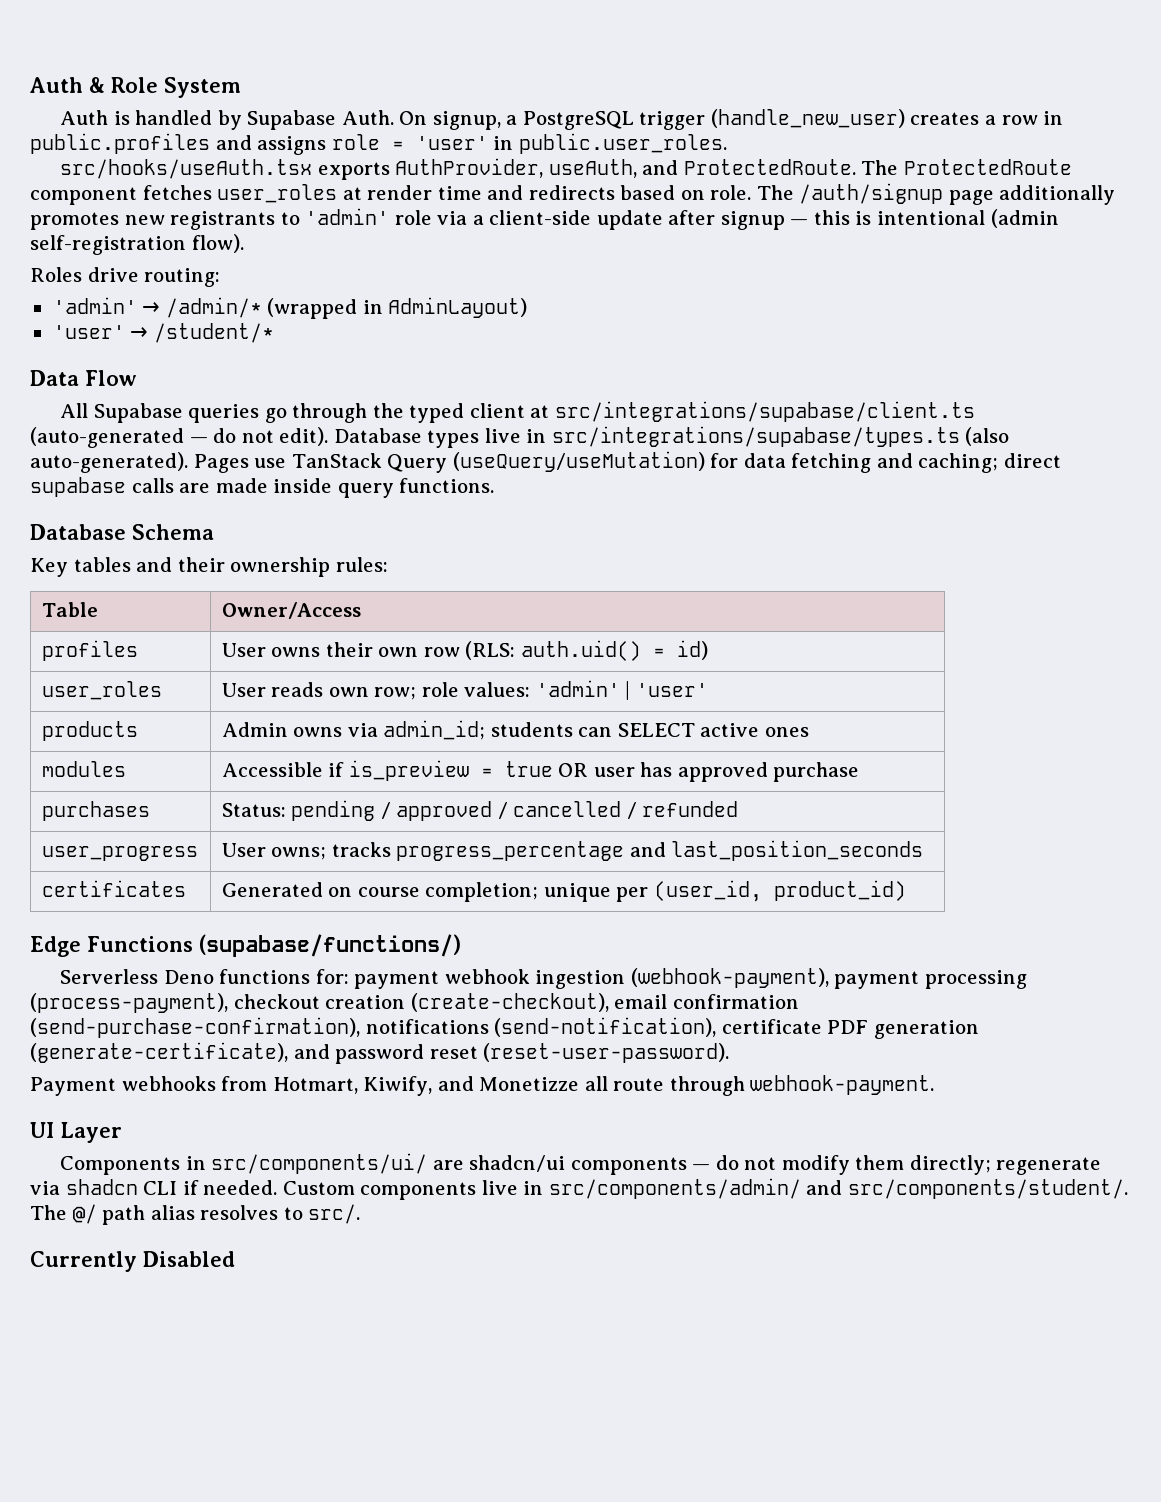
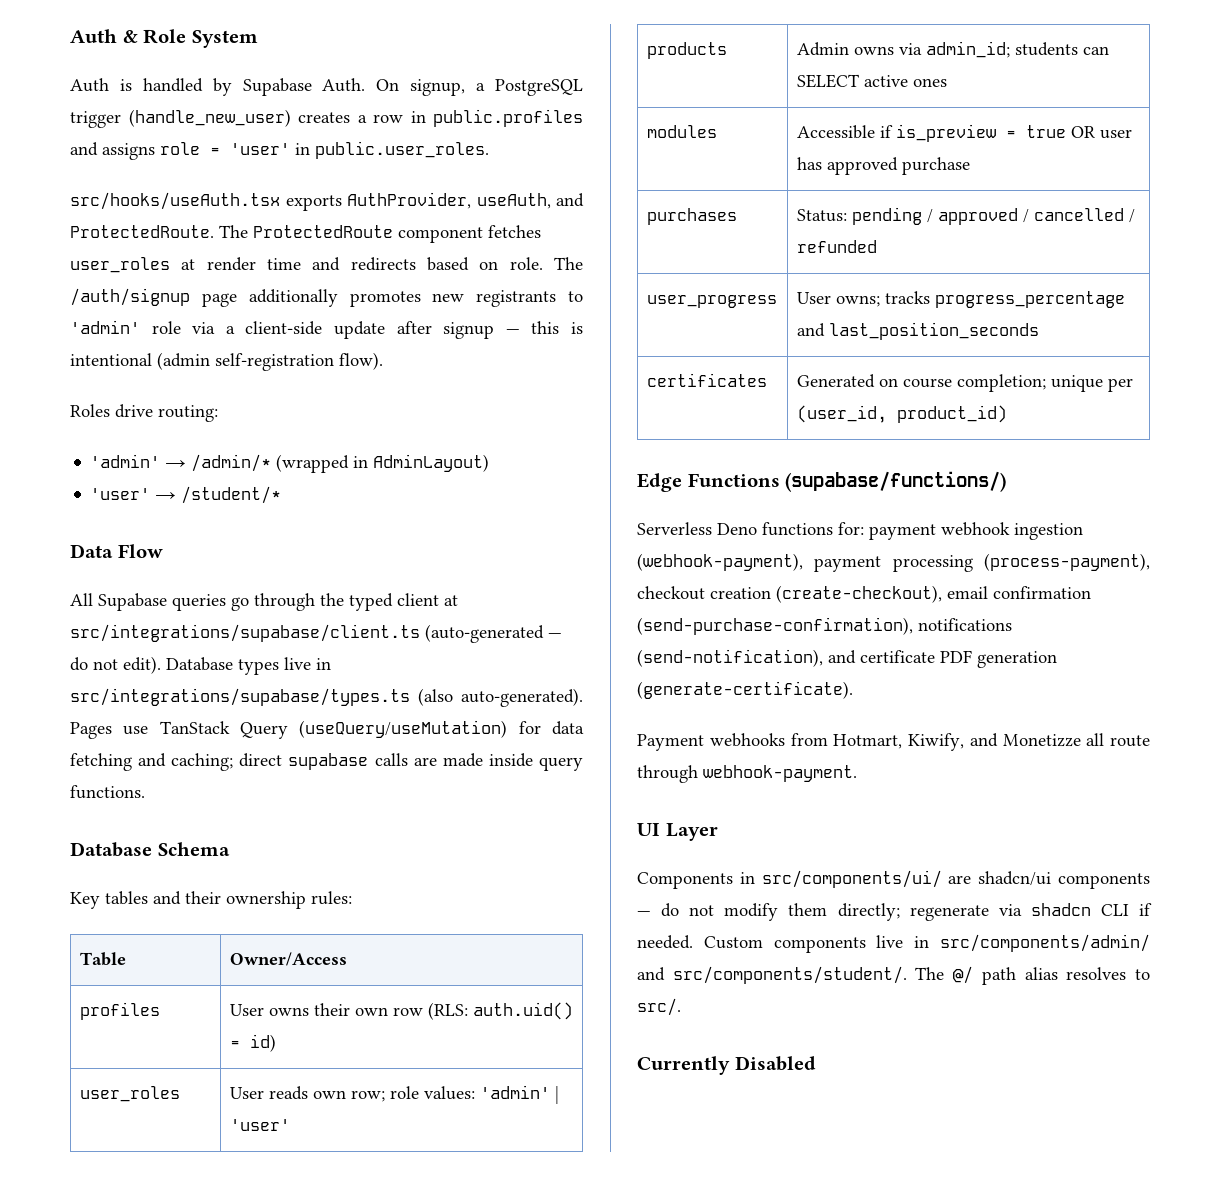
(717, 1027) none -> [828,650,856,664] and
[30,1042,730,1064] (generate-certificate), and password reset (reset-user-password). -> [637,681,853,699] (generate-certificate).

